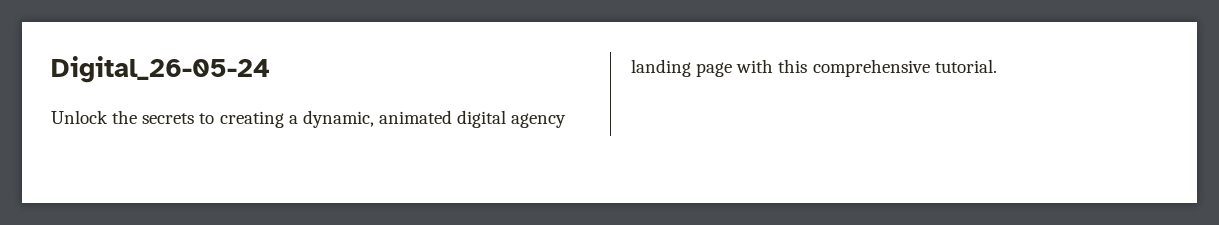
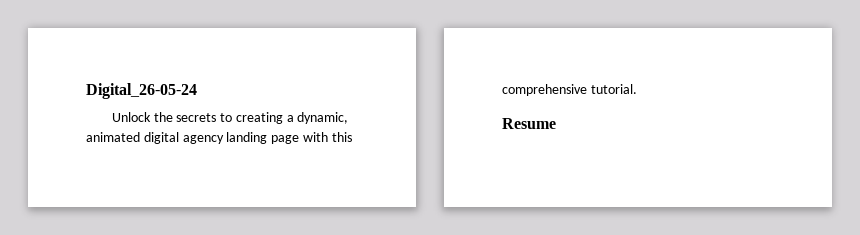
(997, 66) none -> [502,118,556,129] // Resume

